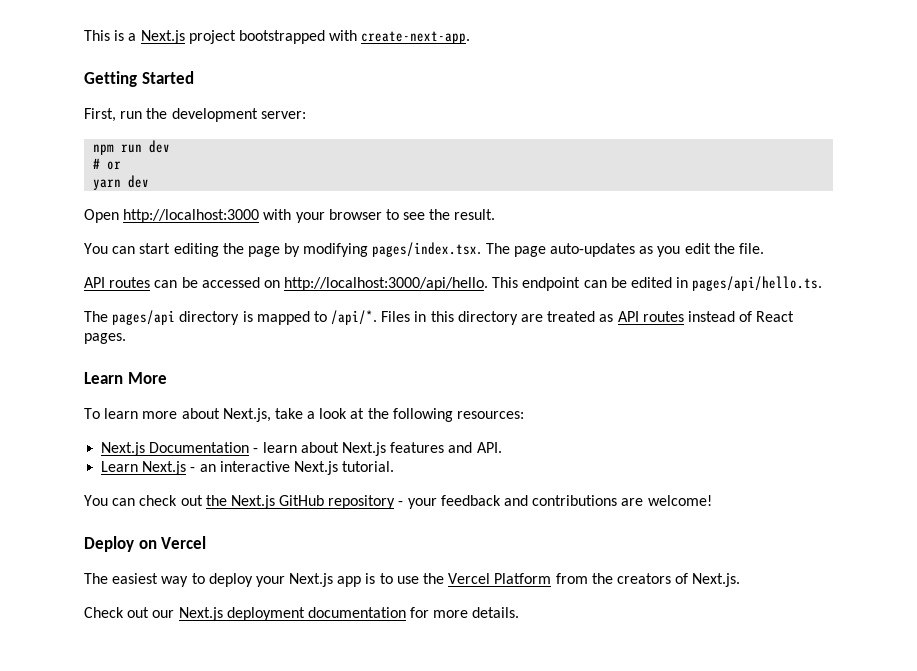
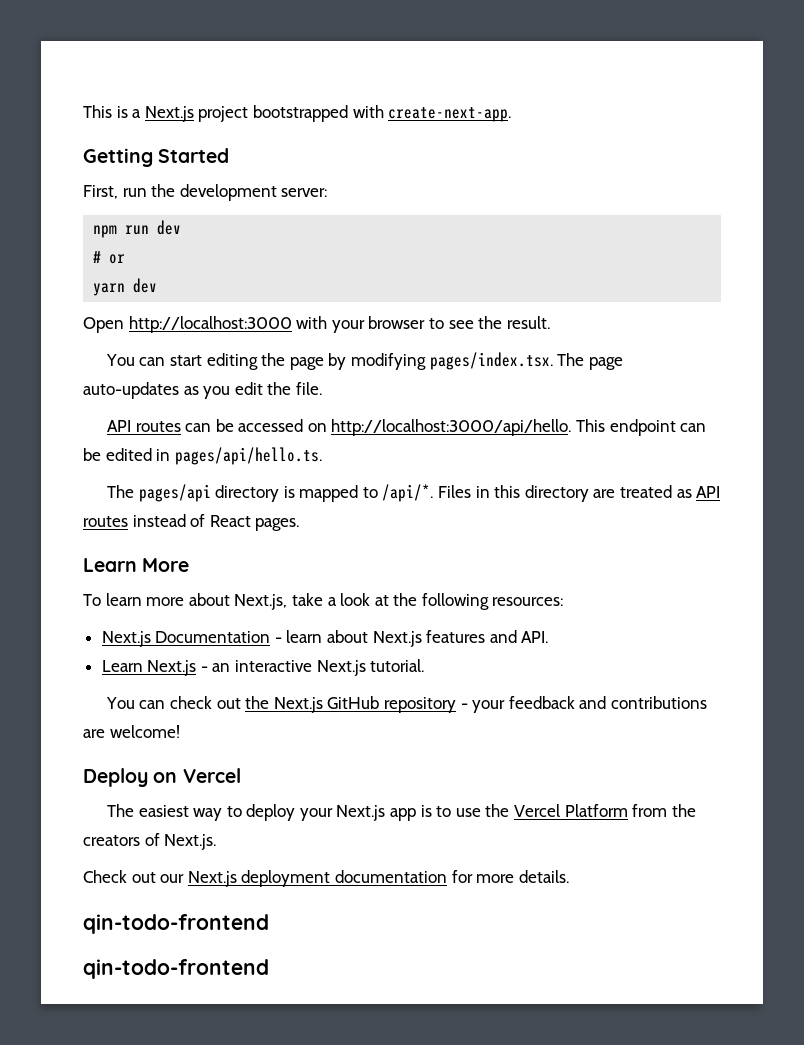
(520, 612) none -> [83,914,269,934] [83,959,269,979] // qin-todo-frontend // qin-todo-frontend

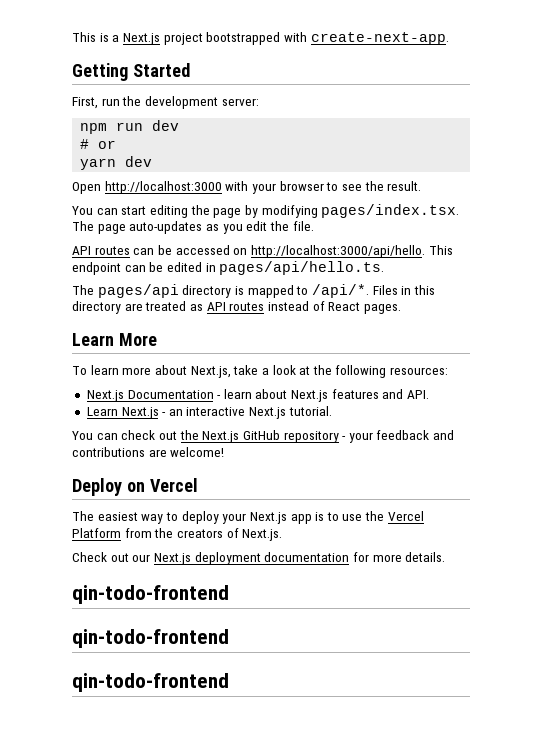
(269, 969) none -> [72,673,229,692] // qin-todo-frontend

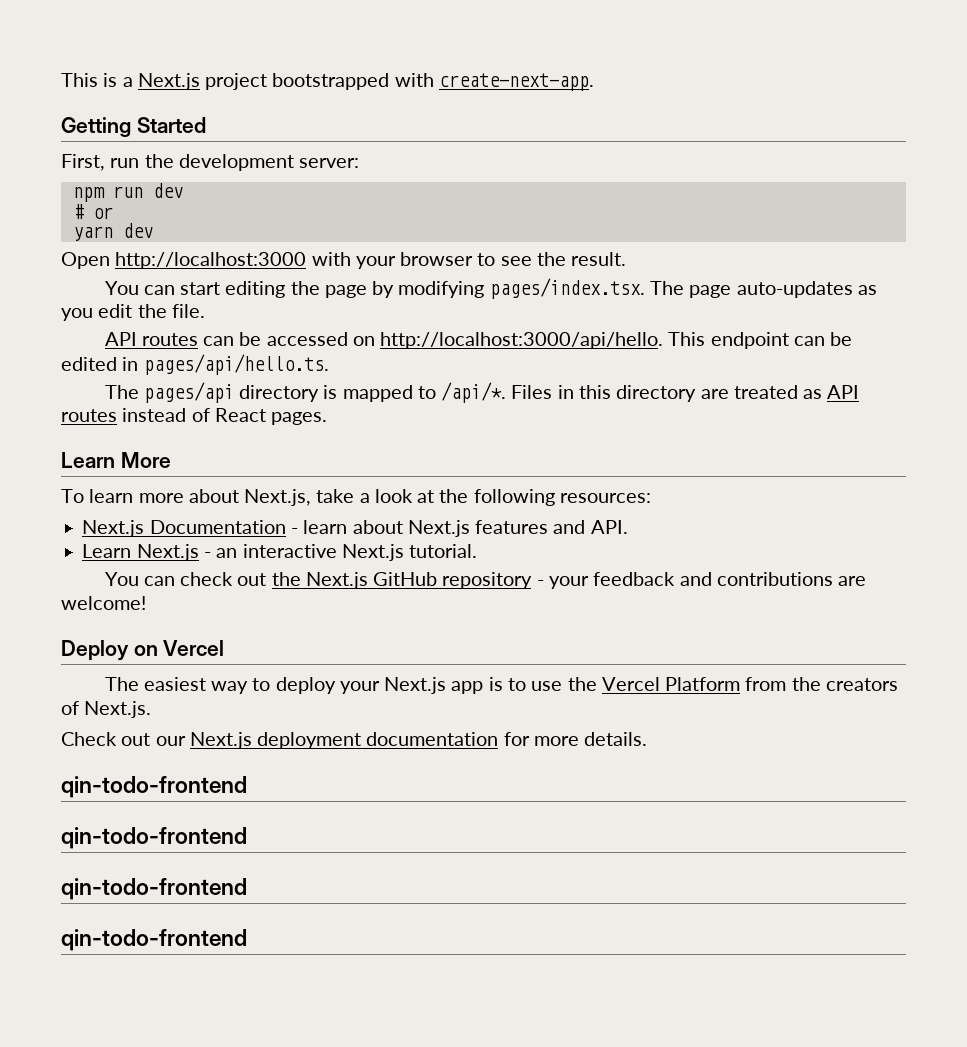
(229, 682) none -> [61,929,247,951] // qin-todo-frontend

